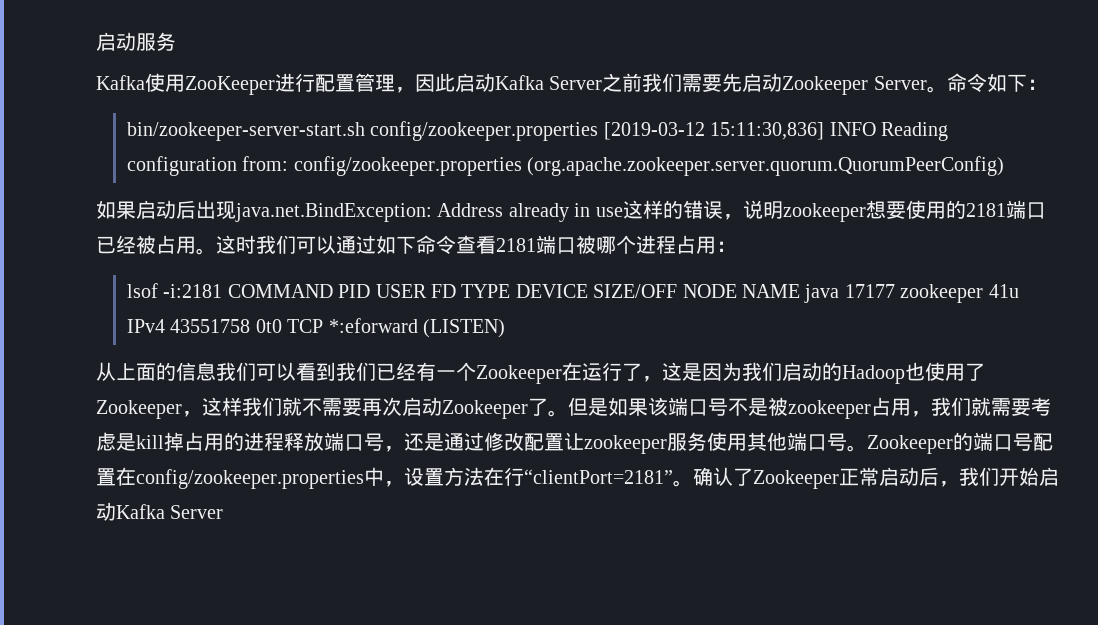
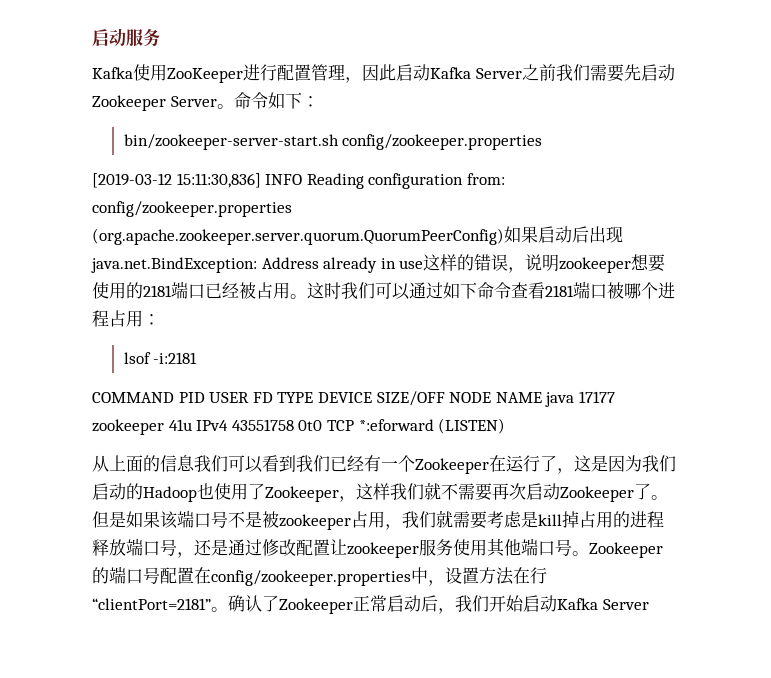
(599, 131) none -> (543, 142) //
(1005, 166) // -> (504, 236) none
(223, 291) none -> (198, 358) //

